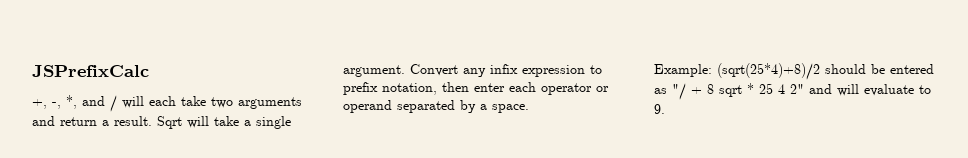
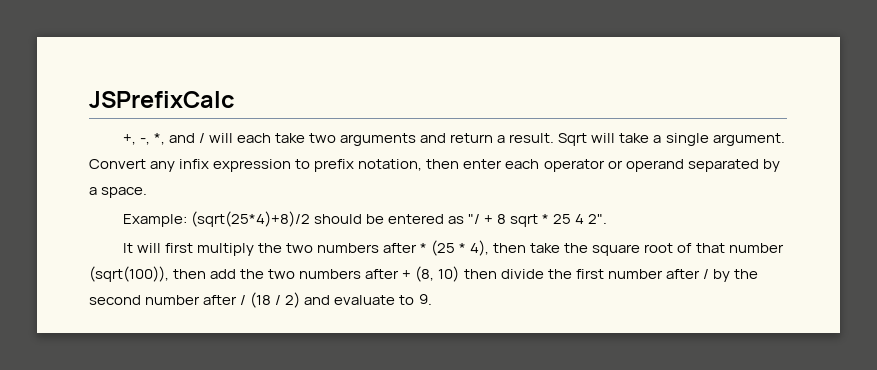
[790,84,859,96] 2" and will -> [588,214,608,224] [122,240,784,256] [89,266,758,282] [89,292,331,308] 2". // It will first multiply the two numbers after * (25 * 4), then take the square root of that number (sqrt(100)), then add the two numbers after + (8, 10) then divide the first number after / by the second number after / (18 / 2) and

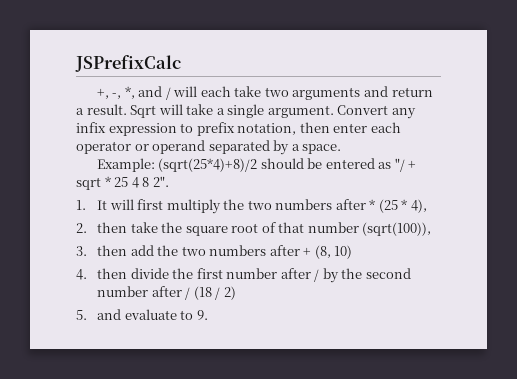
[496,214,506,224] 8 -> (417, 164) none
(585, 219) none -> [142,177,150,187] 8
(608, 219) none -> [76,200,86,210] 1.
(490, 248) none -> [76,223,87,233] // 2.
(169, 274) none -> [76,246,87,256] // 3.
(460, 274) none -> [76,269,87,280] // 4.
(301, 300) none -> [76,310,87,320] // 5.

